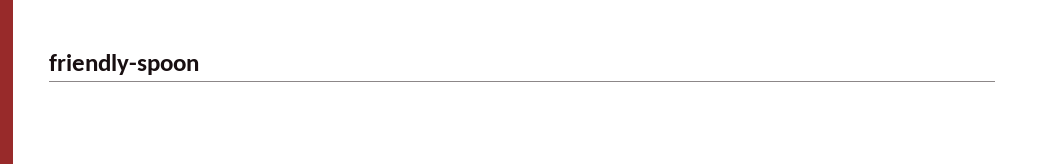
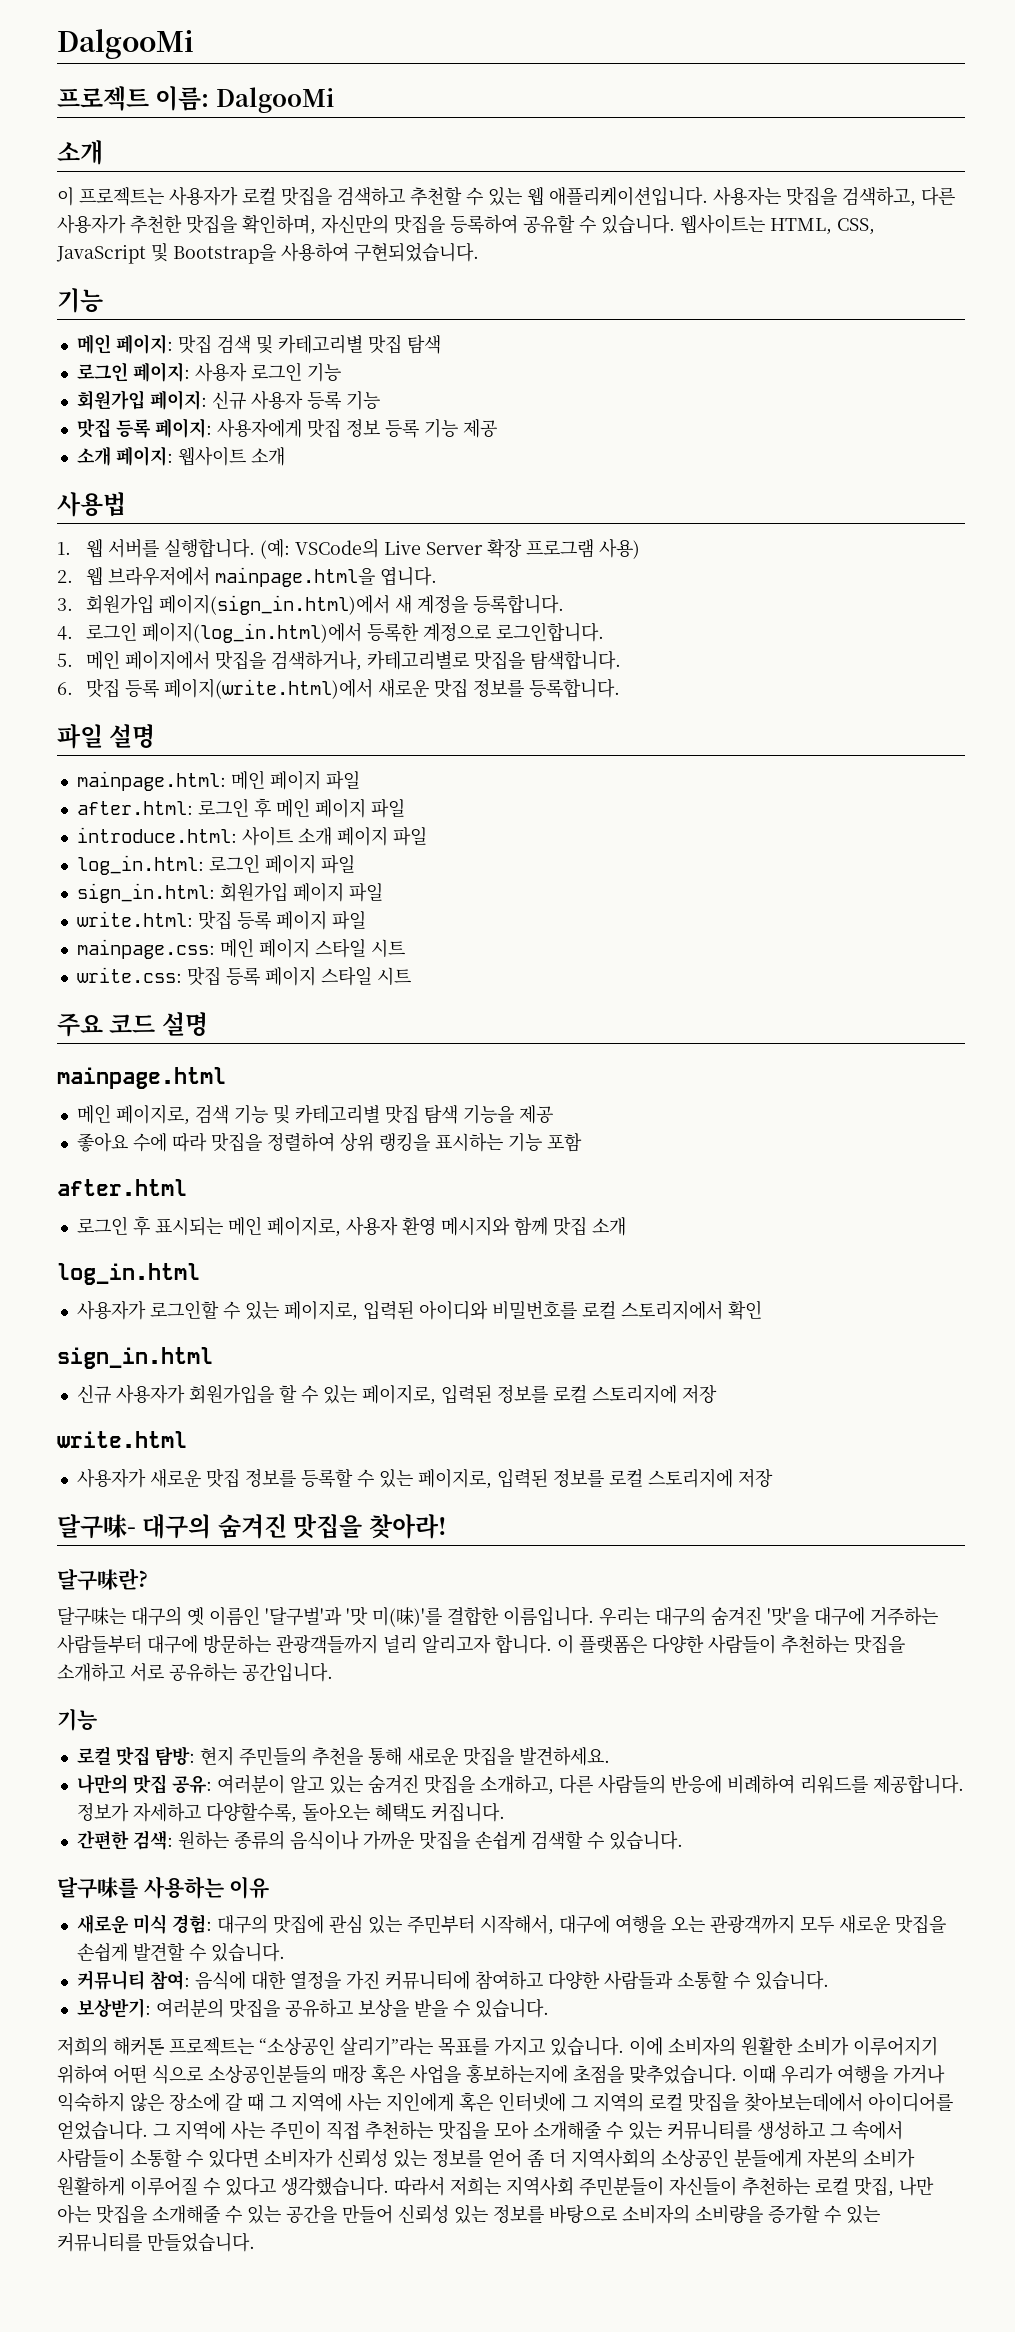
[49,54,199,75] friendly-spoon -> [57,29,194,59] [57,86,334,113] [57,140,103,165] [57,186,955,207] [57,214,875,235] [56,242,479,264] [57,288,103,313] [76,334,441,354] [76,362,341,382] [76,390,380,410] [76,418,497,438] [76,446,285,466] [57,492,126,517] [57,538,640,559] [57,566,437,587] [57,594,564,615] [57,622,604,643] [57,650,621,671] [57,678,620,699] [57,724,156,749] [76,770,360,791] [76,798,405,818] [76,826,427,846] [76,854,355,875] [76,882,383,903] [76,910,366,930] [76,938,405,959] [76,966,411,986] [57,1012,208,1037] [57,1067,226,1089] [76,1104,553,1125] [76,1132,582,1152] [57,1179,187,1196] [76,1216,626,1237] [57,1263,200,1285] [76,1300,762,1321] [57,1347,213,1369] [76,1384,717,1405] [57,1431,187,1448] [76,1468,773,1489] [57,1514,447,1539] [57,1568,148,1591] [57,1606,938,1627] [57,1634,905,1654] [57,1662,333,1682] [57,1708,97,1731] [76,1746,610,1766] [76,1774,964,1795] [76,1802,505,1823] [76,1830,683,1850] [57,1876,270,1899] [76,1914,946,1935] [76,1942,285,1962] [76,1970,829,1990] [76,1998,549,2018] [57,2036,938,2056] [57,2064,945,2084] [57,2092,953,2112] [57,2120,903,2140] [57,2148,915,2168] [57,2176,934,2197] [57,2204,880,2224] [57,2232,255,2252] DalgooMi // 프로젝트 이름: DalgooMi // 소개 // 이 프로젝트는 사용자가 로컬 맛집을 검색하고 추천할 수 있는 웹 애플리케이션입니다. 사용자는 맛집을 검색하고, 다른 사용자가 추천한 맛집을 확인하며, 자신만의 맛집을 등록하여 공유할 수 있습니다. 웹사이트는 HTML, CSS, JavaScript 및 Bootstrap을 사용하여 구현되었습니다. // 기능 // 메인 페이지: 맛집 검색 및 카테고리별 맛집 탐색 // 로그인 페이지: 사용자 로그인 기능 // 회원가입 페이지: 신규 사용자 등록 기능 // 맛집 등록 페이지: 사용자에게 맛집 정보 등록 기능 제공 // 소개 페이지: 웹사이트 소개 // 사용법 // 1. 웹 서버를 실행합니다. (예: VSCode의 Live Server 확장 프로그램 사용) // 2. 웹 브라우저에서 mainpage.html을 엽니다. // 3. 회원가입 페이지(sign_in.html)에서 새 계정을 등록합니다. // 4. 로그인 페이지(log_in.html)에서 등록한 계정으로 로그인합니다. // 5. 메인 페이지에서 맛집을 검색하거나, 카테고리별로 맛집을 탐색합니다. // 6. 맛집 등록 페이지(write.html)에서 새로운 맛집 정보를 등록합니다. // 파일 설명 // mainpage.html: 메인 페이지 파일 // after.html: 로그인 후 메인 페이지 파일 // introduce.html: 사이트 소개 페이지 파일 // log_in.html: 로그인 페이지 파일 // sign_in.html: 회원가입 페이지 파일 // write.html: 맛집 등록 페이지 파일 // mainpage.css: 메인 페이지 스타일 시트 // write.css: 맛집 등록 페이지 스타일 시트 // 주요 코드 설명 // mainpage.html // 메인 페이지로, 검색 기능 및 카테고리별 맛집 탐색 기능을 제공 // 좋아요 수에 따라 맛집을 정렬하여 상위 랭킹을 표시하는 기능 포함 // after.html // 로그인 후 표시되는 메인 페이지로, 사용자 환영 메시지와 함께 맛집 소개 // log_in.html // 사용자가 로그인할 수 있는 페이지로, 입력된 아이디와 비밀번호를 로컬 스토리지에서 확인 // sign_in.html // 신규 사용자가 회원가입을 할 수 있는 페이지로, 입력된 정보를 로컬 스토리지에 저장 // write.html // 사용자가 새로운 맛집 정보를 등록할 수 있는 페이지로, 입력된 정보를 로컬 스토리지에 저장 // 달구味- 대구의 숨겨진 맛집을 찾아라! // 달구味란? // 달구味는 대구의 옛 이름인 '달구벌'과 '맛 미(味)'를 결합한 이름입니다. 우리는 대구의 숨겨진 '맛'을 대구에 거주하는 사람들부터 대구에 방문하는 관광객들까지 널리 알리고자 합니다. 이 플랫폼은 다양한 사람들이 추천하는 맛집을 소개하고 서로 공유하는 공간입니다. // 기능 // 로컬 맛집 탐방: 현지 주민들의 추천을 통해 새로운 맛집을 발견하세요. // 나만의 맛집 공유: 여러분이 알고 있는 숨겨진 맛집을 소개하고, 다른 사람들의 반응에 비례하여 리워드를 제공합니다. 정보가 자세하고 다양할수록, 돌아오는 혜택도 커집니다. // 간편한 검색: 원하는 종류의 음식이나 가까운 맛집을 손쉽게 검색할 수 있습니다. // 달구味를 사용하는 이유 // 새로운 미식 경험: 대구의 맛집에 관심 있는 주민부터 시작해서, 대구에 여행을 오는 관광객까지 모두 새로운 맛집을 손쉽게 발견할 수 있습니다. // 커뮤니티 참여: 음식에 대한 열정을 가진 커뮤니티에 참여하고 다양한 사람들과 소통할 수 있습니다. // 보상받기: 여러분의 맛집을 공유하고 보상을 받을 수 있습니다. // 저희의 해커톤 프로젝트는 “소상공인 살리기”라는 목표를 가지고 있습니다. 이에 소비자의 원활한 소비가 이루어지기 위하여 어떤 식으로 소상공인분들의 매장 혹은 사업을 홍보하는지에 초점을 맞추었습니다. 이때 우리가 여행을 가거나 익숙하지 않은 장소에 갈 때 그 지역에 사는 지인에게 혹은 인터넷에 그 지역의 로컬 맛집을 찾아보는데에서 아이디어를 얻었습니다. 그 지역에 사는 주민이 직접 추천하는 맛집을 모아 소개해줄 수 있는 커뮤니티를 생성하고 그 속에서 사람들이 소통할 수 있다면 소비자가 신뢰성 있는 정보를 얻어 좀 더 지역사회의 소상공인 분들에게 자본의 소비가 원활하게 이루어질 수 있다고 생각했습니다. 따라서 저희는 지역사회 주민분들이 자신들이 추천하는 로컬 맛집, 나만 아는 맛집을 소개해줄 수 있는 공간을 만들어 신뢰성 있는 정보를 바탕으로 소비자의 소비량을 증가할 수 있는 커뮤니티를 만들었습니다.

